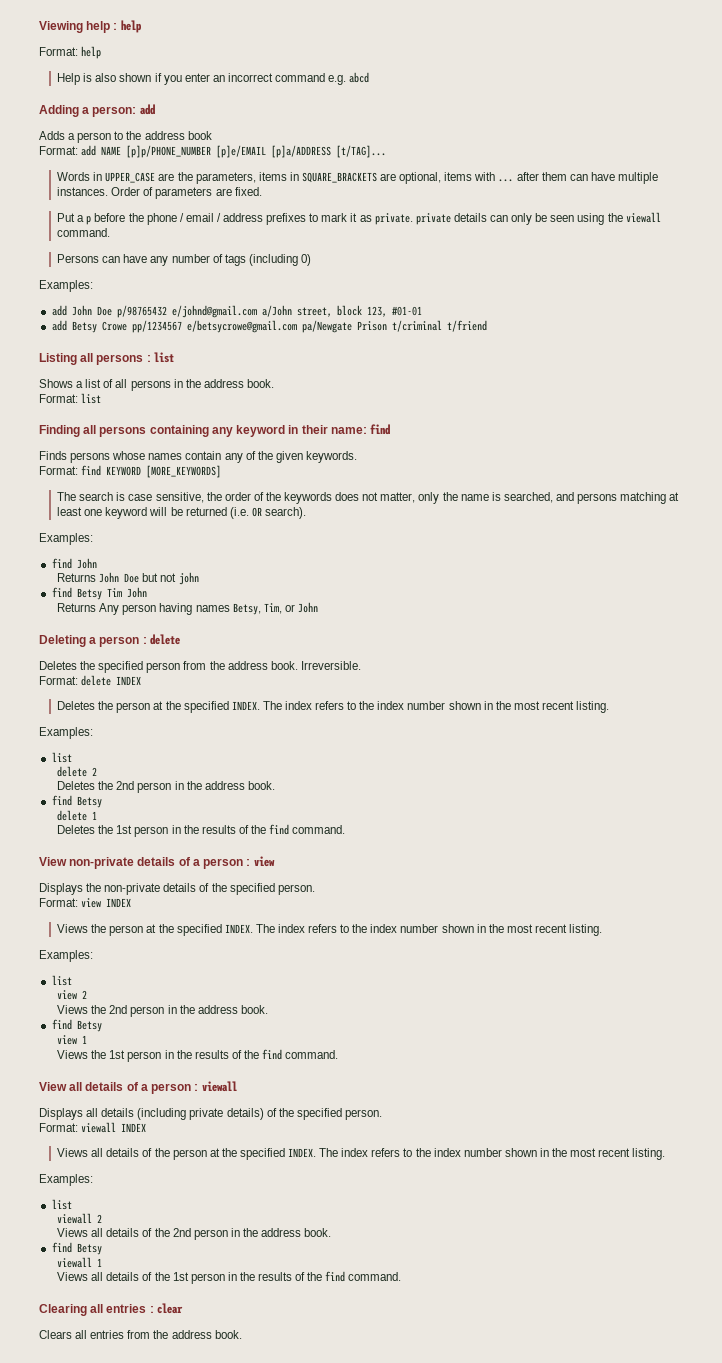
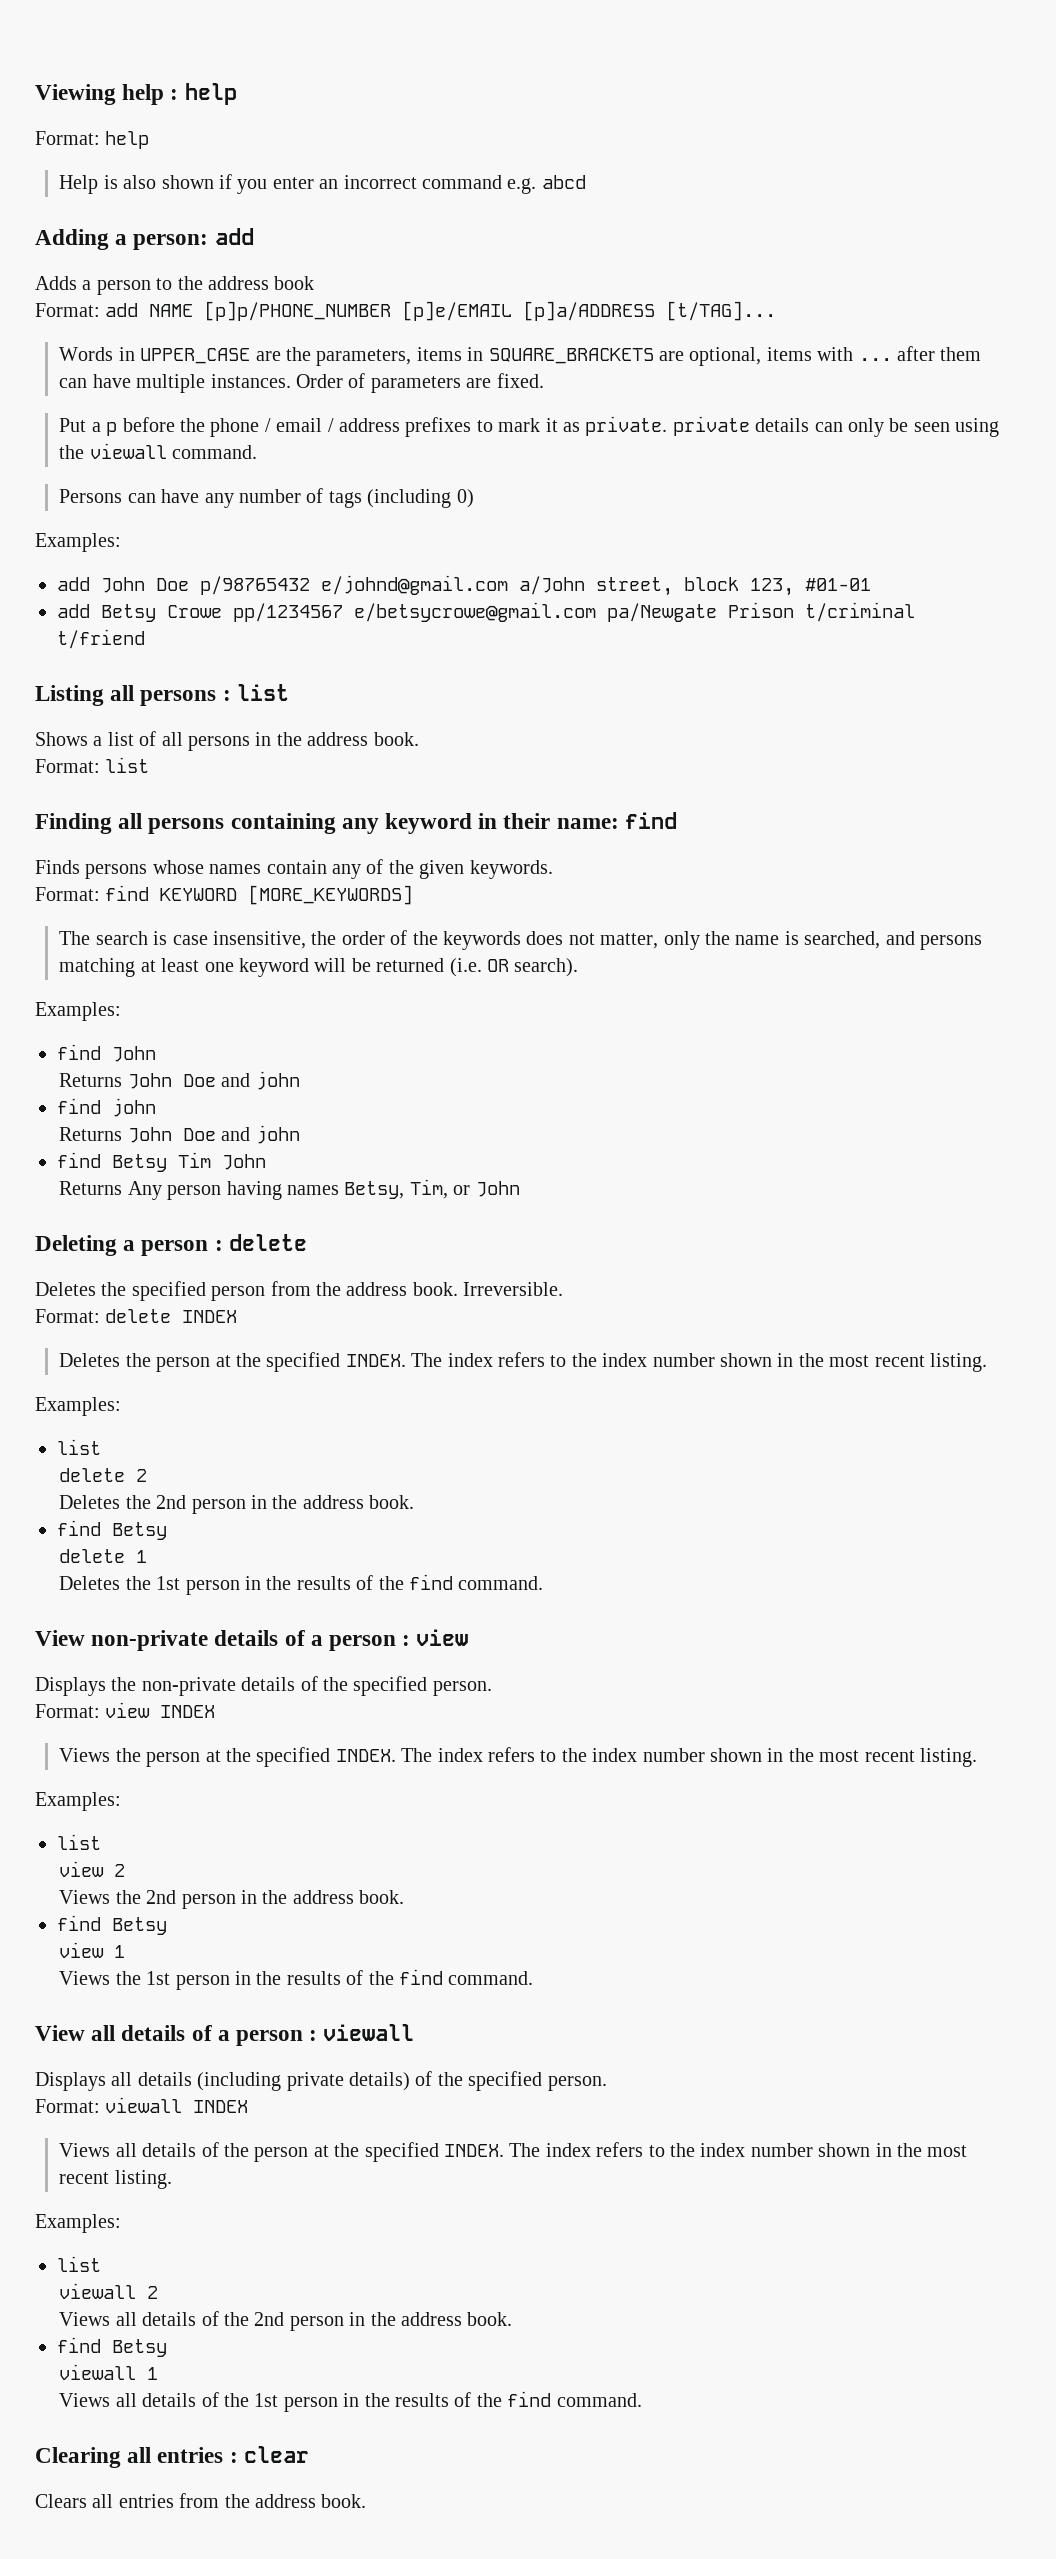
[155,492,204,503] sensitive, -> [212,931,306,949] insensitive,
[142,573,177,582] but not -> [221,1071,300,1090] [57,1098,156,1117] [59,1127,251,1143] and john // find john // Returns John Doe and

